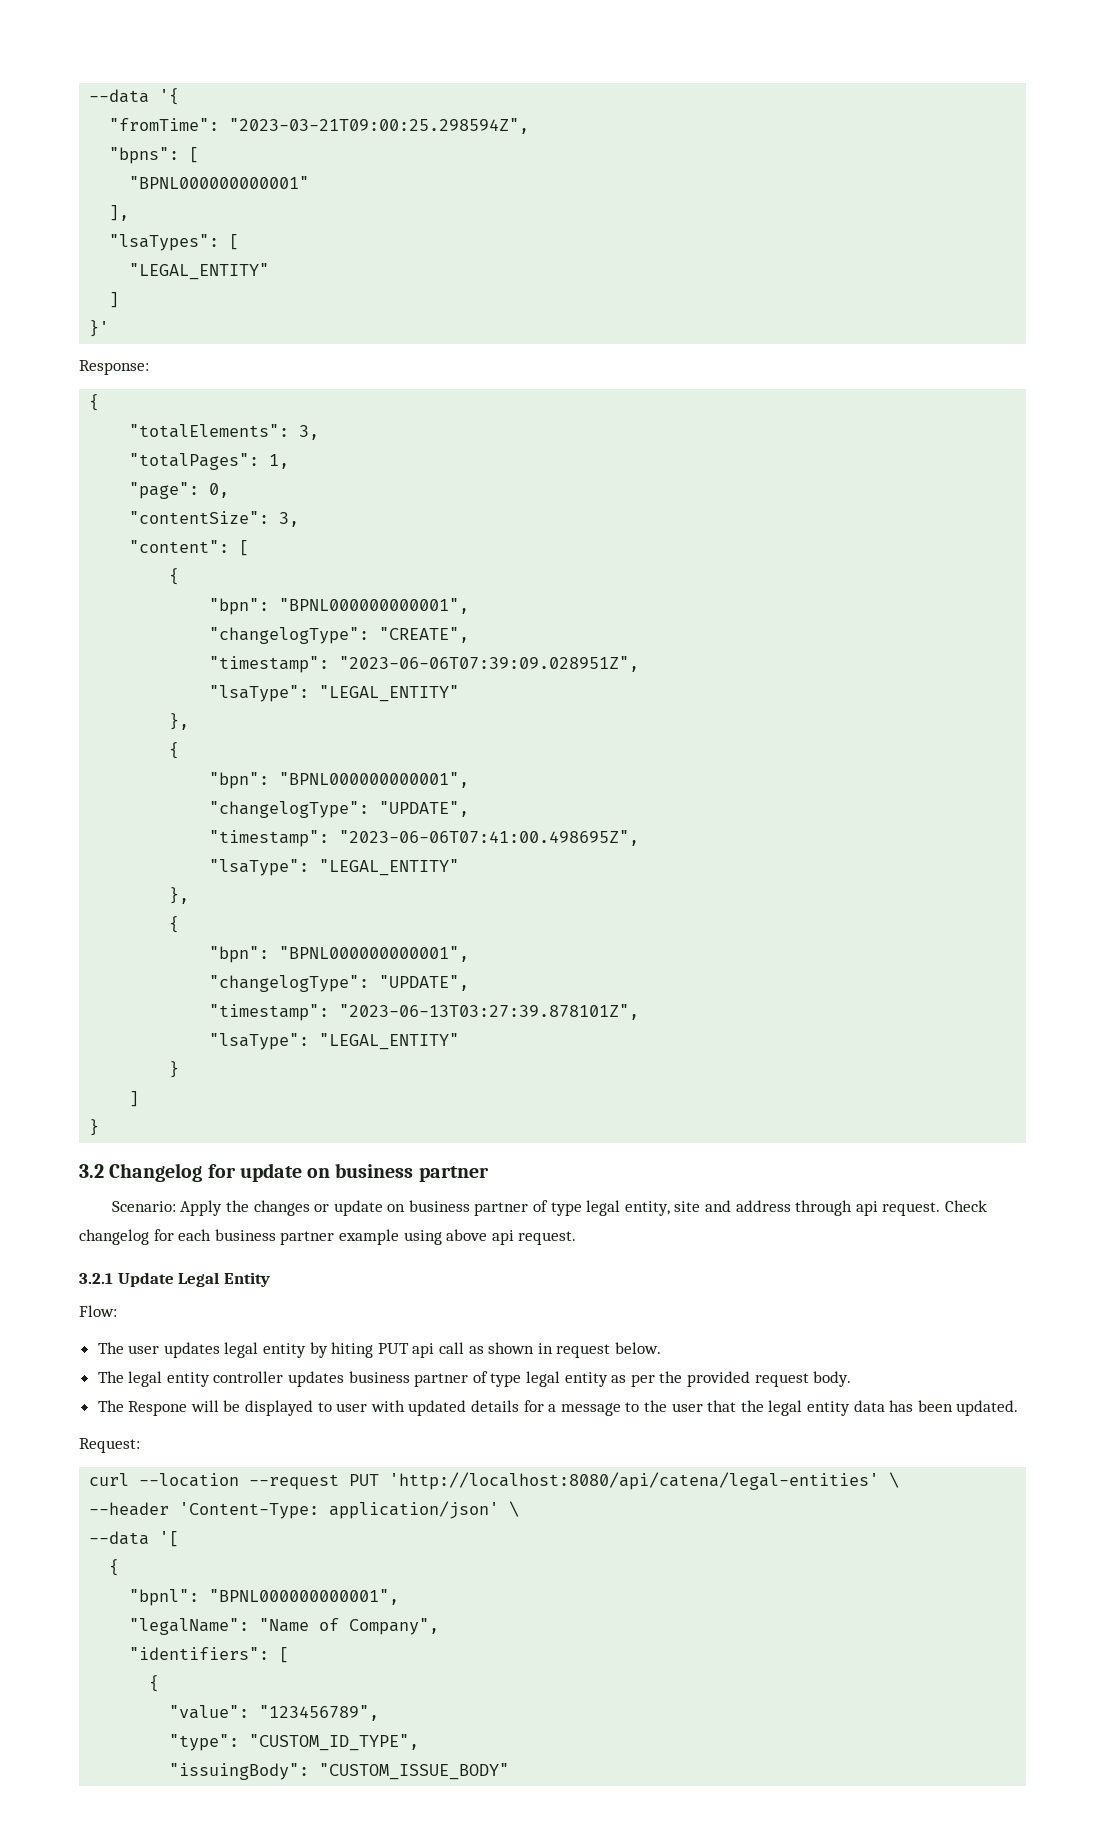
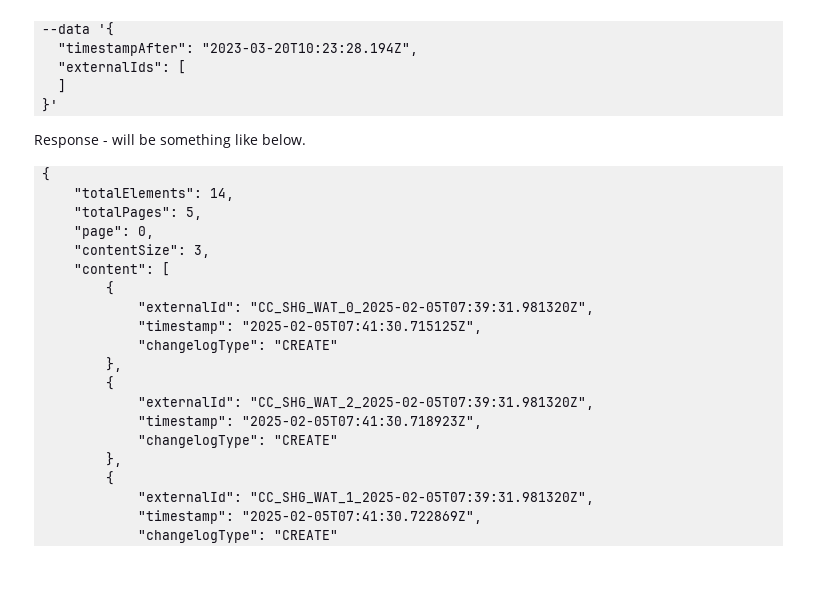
[109,118,530,134] [109,147,200,164] [129,176,310,189] [109,205,130,221] [109,234,240,251] [129,263,270,280] [109,292,120,308] [89,320,110,337] [79,360,149,375] "fromTime": "2023-03-21T09:00:25.298594Z", // "bpns": [ // "BPNL000000000001" // ], // "lsaTypes": [ // "LEGAL_ENTITY" // ] // }' // Response: -> [58,42,419,56] [58,60,187,74] [58,79,67,93] [42,98,59,112] [34,134,306,148] "timestampAfter": "2023-03-20T10:23:28.194Z", // "externalIds": [ // ] // }' // Response - will be something like below.
[299,425,320,440] 3, -> [210,188,235,201] 14,
[269,454,290,469] 1, -> [186,207,203,220] 5,
[209,598,470,615] [209,627,470,644] [209,656,640,673] [209,685,460,702] [169,713,190,730] [169,742,180,759] [209,772,470,789] [209,801,470,818] [209,830,640,847] [209,859,460,876] [169,887,190,904] [169,916,180,933] [209,946,470,963] [209,975,470,992] [209,1004,640,1021] [209,1033,460,1050] [169,1061,180,1078] [129,1091,140,1107] [89,1119,100,1136] [79,1163,489,1182] [111,1200,987,1216] [79,1229,577,1245] [79,1272,270,1287] [79,1305,117,1317] [97,1342,661,1358] [97,1371,852,1387] [97,1400,1019,1416] [79,1438,140,1453] [89,1472,900,1490] [89,1501,520,1519] [89,1531,180,1547] [109,1559,120,1576] [129,1589,400,1606] [129,1618,440,1635] [129,1647,290,1663] [149,1675,160,1692] [169,1705,380,1721] [169,1734,420,1751] [169,1763,510,1780] "bpn": "BPNL000000000001", // "changelogType": "CREATE", // "timestamp": "2023-06-06T07:39:09.028951Z", // "lsaType": "LEGAL_ENTITY" // }, // { // "bpn": "BPNL000000000001", // "changelogType": "UPDATE", // "timestamp": "2023-06-06T07:41:00.498695Z", // "lsaType": "LEGAL_ENTITY" // }, // { // "bpn": "BPNL000000000001", // "changelogType": "UPDATE", // "timestamp": "2023-06-13T03:27:39.878101Z", // "lsaType": "LEGAL_ENTITY" // } // ] // } // 3.2 Changelog for update on business partner // Scenario: Apply the changes or update on business partner of type legal entity, site and address through api request. Check changelog for each business partner example using above api request. // 3.2.1 Update Legal Entity // Flow: // The user updates legal entity by hiting PUT api call as shown in request below. // The legal entity controller updates business partner of type legal entity as per the provided request body. // The Respone will be displayed to user with updated details for a message to the user that the legal entity data has been updated. // Request: // curl --location --request PUT 'http://localhost:8080/api/catena/legal-entities' \ // --header 'Content-Type: application/json' \ // --data '[ // { // "bpnl": "BPNL000000000001", // "legalName": "Name of Company", // "identifiers": [ // { // "value": "123456789", // "type": "CUSTOM_ID_TYPE", // "issuingBody": "CUSTOM_ISSUE_BODY" -> [138,302,595,315] [138,320,483,334] [138,340,339,353] [106,357,123,372] [106,376,115,390] [138,397,595,410] [138,415,483,429] [138,435,339,448] [106,452,123,467] [106,471,115,485] [138,492,595,505] [138,510,483,524] [138,530,339,543] "externalId": "CC_SHG_WAT_0_2025-02-05T07:39:31.981320Z", // "timestamp": "2025-02-05T07:41:30.715125Z", // "changelogType": "CREATE" // }, // { // "externalId": "CC_SHG_WAT_2_2025-02-05T07:39:31.981320Z", // "timestamp": "2025-02-05T07:41:30.718923Z", // "changelogType": "CREATE" // }, // { // "externalId": "CC_SHG_WAT_1_2025-02-05T07:39:31.981320Z", // "timestamp": "2025-02-05T07:41:30.722869Z", // "changelogType": "CREATE"

